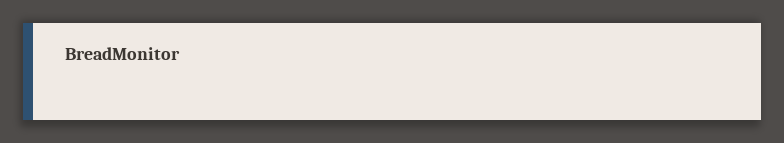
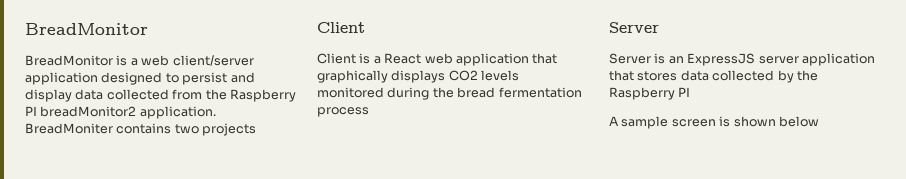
[65,47,180,60] BreadMonitor -> [25,23,148,35] [25,55,254,66] [25,72,255,85] [25,89,296,102] [25,106,216,119] [25,123,257,136] [317,22,365,33] [317,53,558,66] [317,70,520,83] [317,87,582,100] [317,107,369,117] [609,22,659,33] [609,53,875,66] [609,70,818,83] [609,87,691,100] [609,116,819,129] BreadMonitor // BreadMonitor is a web client/server application designed to persist and display data collected from the Raspberry PI breadMonitor2 application. BreadMoniter contains two projects // Client // Client is a React web application that graphically displays CO2 levels monitored during the bread fermentation process // Server // Server is an ExpressJS server application that stores data collected by the Raspberry PI // A sample screen is shown below

